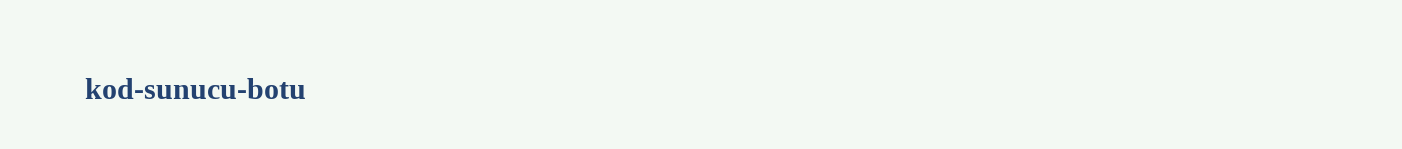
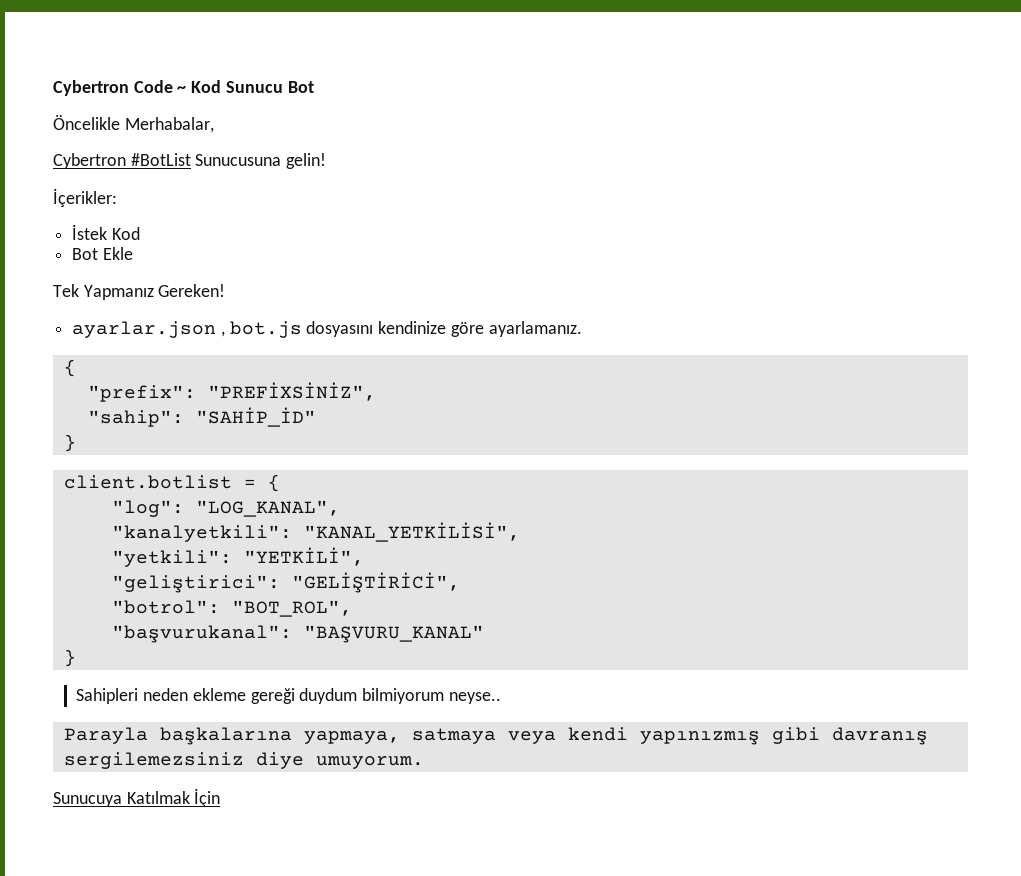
[85,78,306,99] kod-sunucu-botu -> [53,80,314,96] [53,115,214,133] [53,153,327,169] [53,188,117,207] [72,224,140,240] [72,247,133,260] [53,284,226,300] [72,321,582,338] [63,359,76,377] [87,382,376,402] [87,407,316,427] [63,434,76,452] [63,474,280,492] [111,500,340,517] [111,522,520,542] [111,547,364,567] [111,572,460,593] [111,600,352,617] [111,625,484,643] [63,649,76,667] [76,688,501,704] [63,727,928,745] [63,752,424,769] [53,788,221,807] Cybertron Code ~ Kod Sunucu Bot // Öncelikle Merhabalar, // Cybertron #BotList Sunucusuna gelin! // İçerikler: // İstek Kod // Bot Ekle // Tek Yapmanız Gereken! // ayarlar.json , bot.js dosyasını kendinize göre ayarlamanız. // { // "prefix": "PREFİXSİNİZ", // "sahip": "SAHİP_İD" // } // client.botlist = { // "log": "LOG_KANAL", // "kanalyetkili": "KANAL_YETKİLİSİ", // "yetkili": "YETKİLİ", // "geliştirici": "GELİŞTİRİCİ", // "botrol": "BOT_ROL", // "başvurukanal": "BAŞVURU_KANAL" // } // Sahipleri neden ekleme gereği duydum bilmiyorum neyse.. // Parayla başkalarına yapmaya, satmaya veya kendi yapınızmış gibi davranış sergilemezsiniz diye umuyorum. // Sunucuya Katılmak İçin

